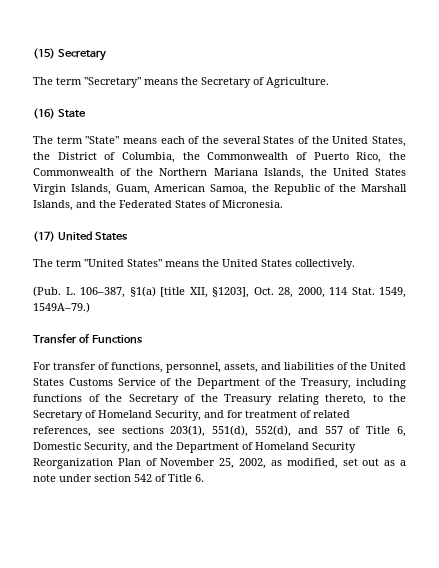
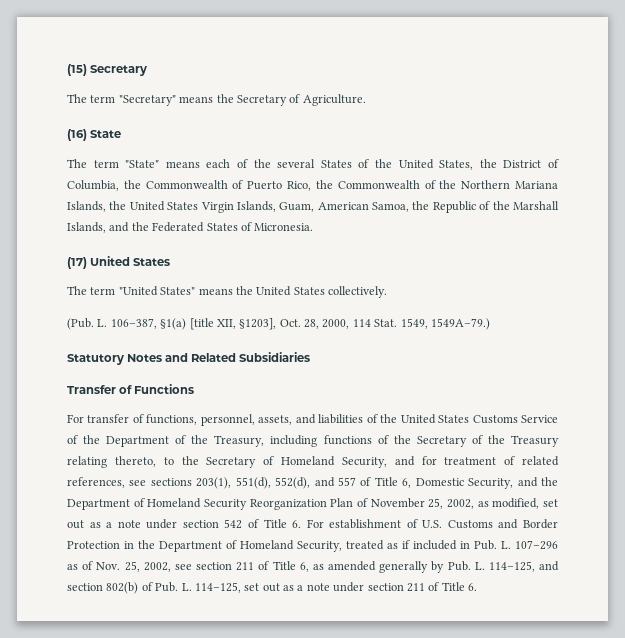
(90, 307) none -> [67,352,311,365] // Statutory Notes and Related Subsidiaries
(204, 478) none -> [306,519,558,529] [67,540,558,552] [67,561,559,573] [67,582,477,594] For establishment of U.S. Customs and Border Protection in the Department of Homeland Security, treated as if included in Pub. L. 107–296 as of Nov. 25, 2002, see section 211 of Title 6, as amended generally by Pub. L. 114–125, and section 802(b) of Pub. L. 114–125, set out as a note under section 211 of Title 6.

